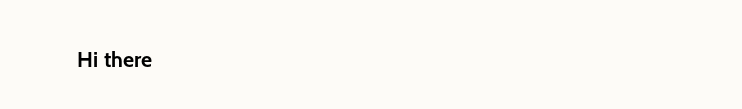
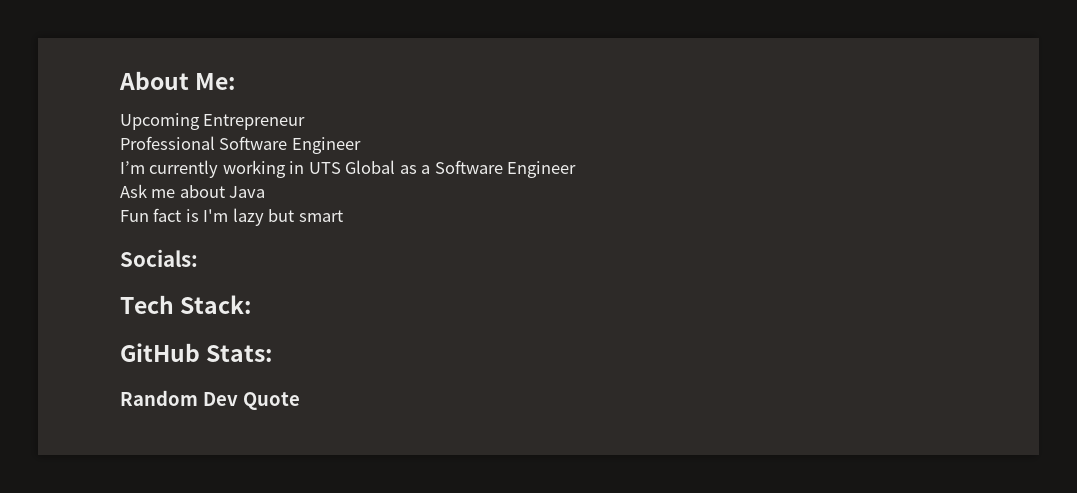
[77,51,152,67] Hi there -> [119,71,236,90] [120,113,306,130] [120,136,361,154] [120,160,577,178] [120,184,266,198] [120,208,343,226] [120,249,198,267] [120,295,252,314] [120,343,273,362] [120,390,300,410] About Me: // Upcoming Entrepreneur // Professional Software Engineer // I’m currently working in UTS Global as a Software Engineer // Ask me about Java // Fun fact is I'm lazy but smart // Socials: // Tech Stack: // GitHub Stats: // Random Dev Quote

